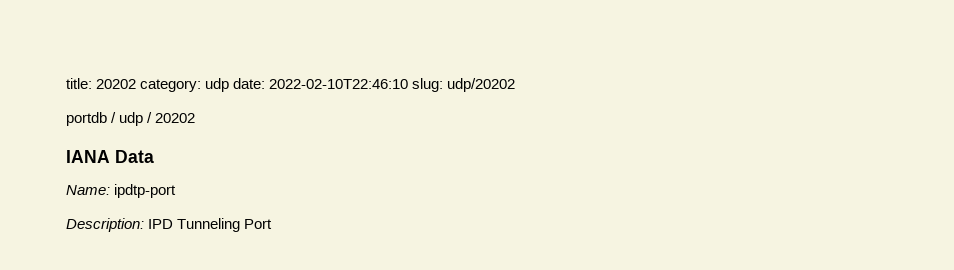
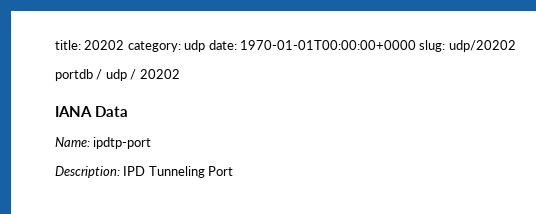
[269,79,409,89] 2022-02-10T22:46:10 -> [239,40,416,50] 1970-01-01T00:00:00+0000

